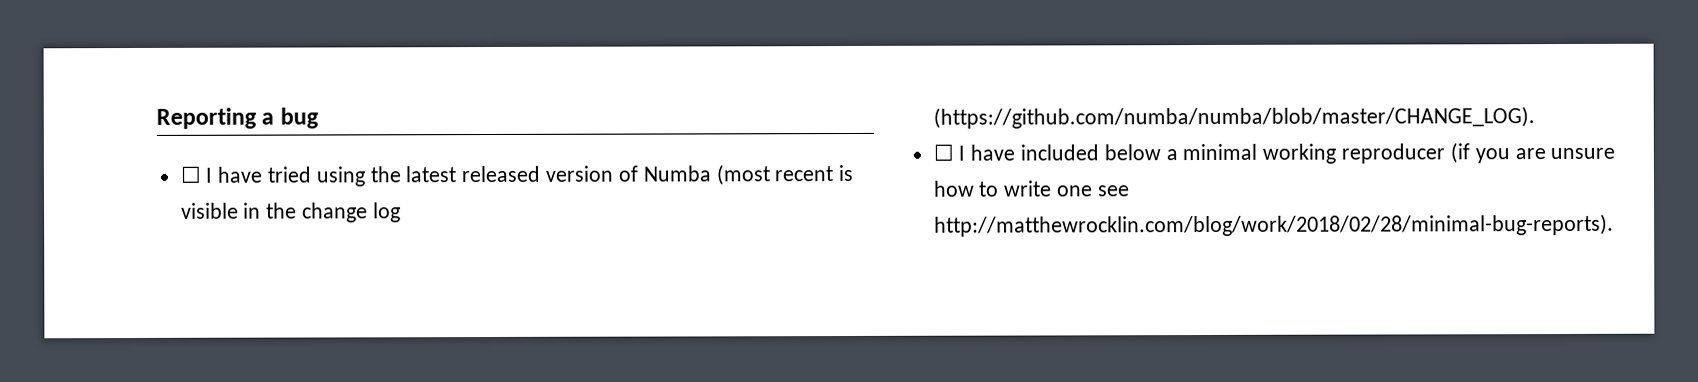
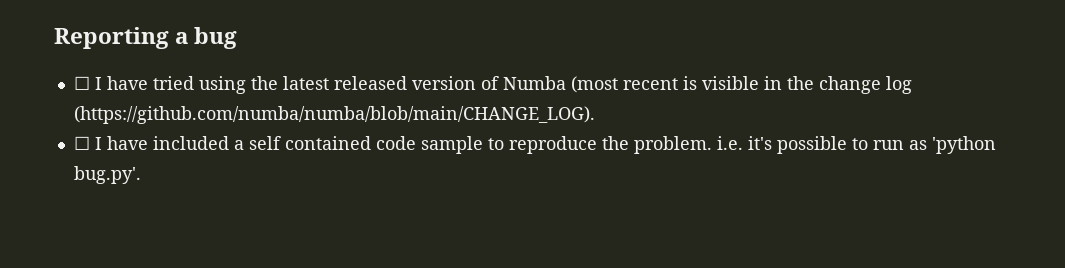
[932,106,1535,129] (https://github.com/numba/numba/blob/master/CHANGE_LOG). -> [73,106,595,124] (https://github.com/numba/numba/blob/main/CHANGE_LOG).
[1103,142,1616,164] [932,180,1130,197] [933,213,1614,237] below a minimal working reproducer (if you are unsure how to write one see http://matthewrocklin.com/blog/work/2018/02/28/minimal-bug-reports). -> [233,136,996,154] [73,166,141,184] a self contained code sample to reproduce the problem. i.e. it's possible to run as 'python bug.py'.

